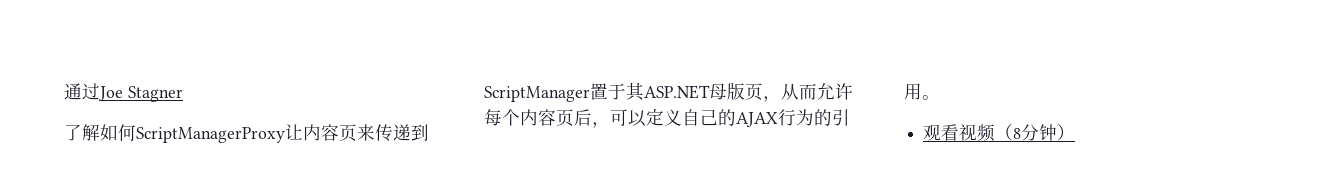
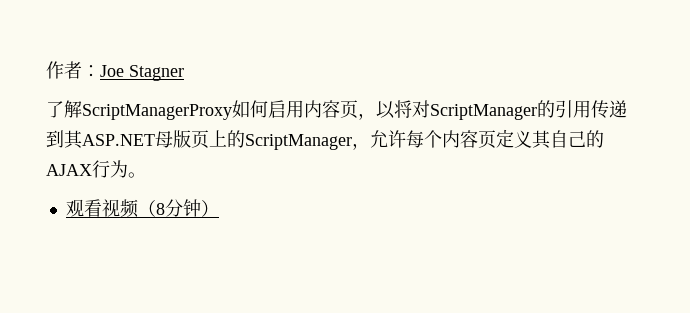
[64,83,100,100] 通过 -> [46,61,100,79] 作者：
[100,124,429,143] [484,83,626,102] 如何ScriptManagerProxy让内容页来传递到ScriptManager置于 -> [82,100,627,120] [46,130,64,148] ScriptManagerProxy如何启用内容页，以将对ScriptManager的引用传递到
[763,83,817,102] ，从而 -> [209,130,370,150] 上的ScriptManager，
[574,108,682,128] 后，可以定义 -> [496,129,551,149] 定义其
[814,109,850,126] [904,83,922,100] 的引用 -> (128, 169) none

